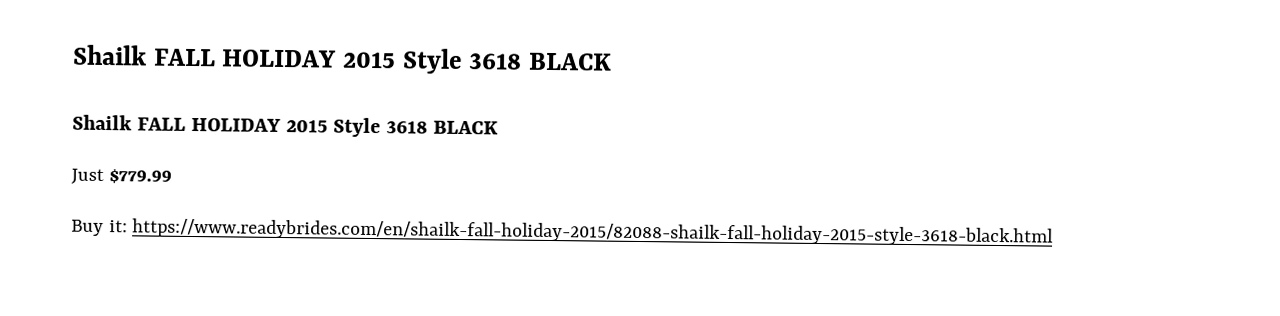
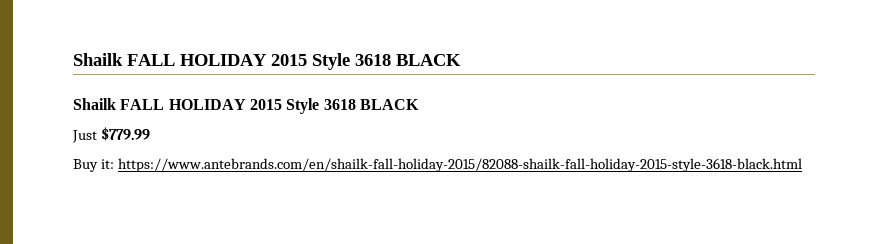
[132,218,1055,247] https://www.readybrides.com/en/shailk-fall-holiday-2015/82088-shailk-fall-holiday-2015-style-3618-black.html -> [117,158,802,172] https://www.antebrands.com/en/shailk-fall-holiday-2015/82088-shailk-fall-holiday-2015-style-3618-black.html

